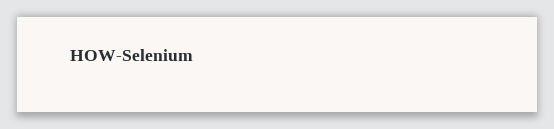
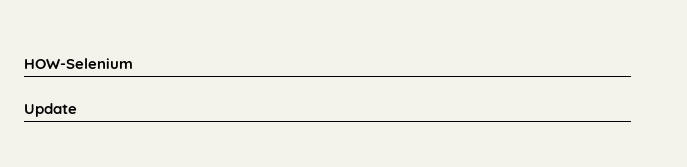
(193, 55) none -> [24,103,77,117] // Update

